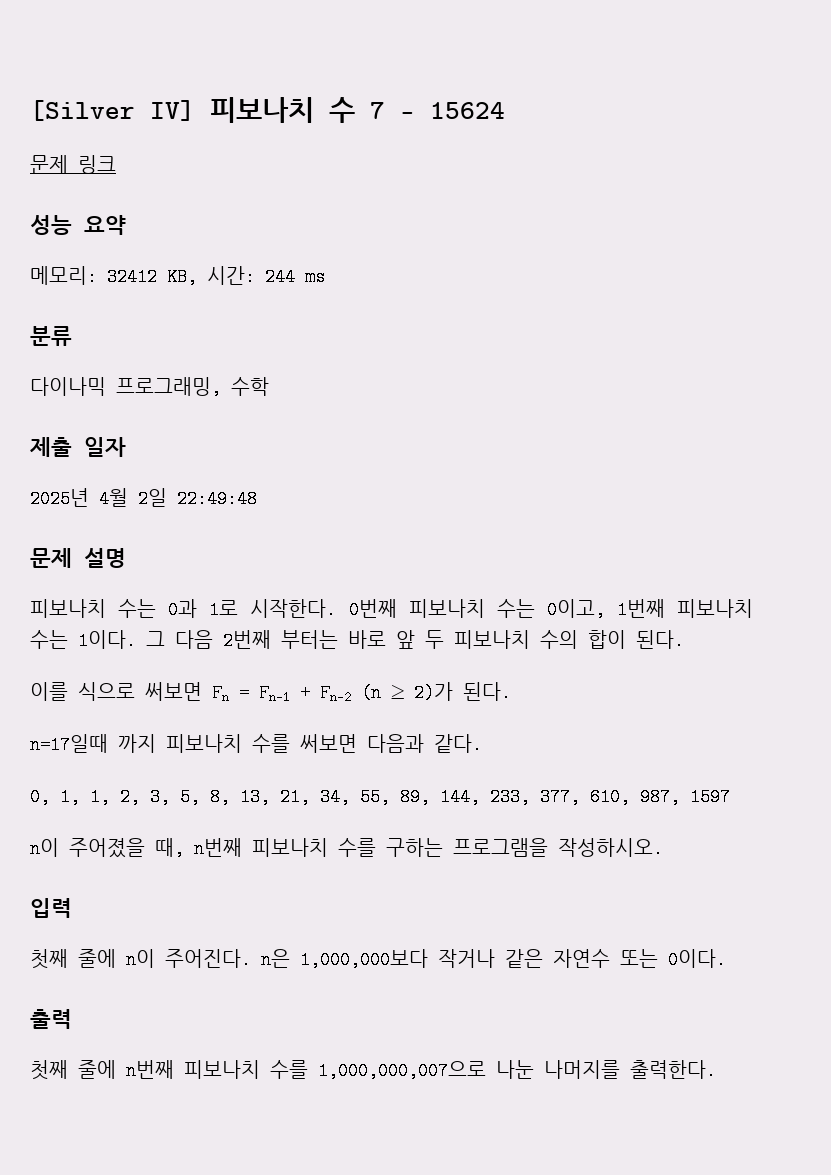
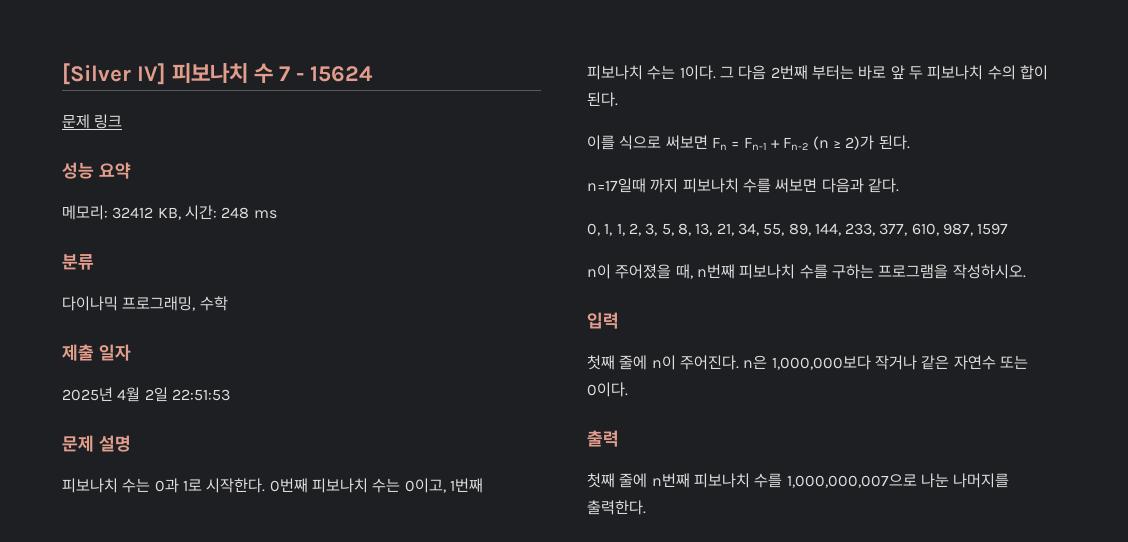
[265,268,295,286] 244 -> [221,207,250,219] 248
[177,490,257,508] 22:49:48 -> [171,389,230,401] 22:51:53

